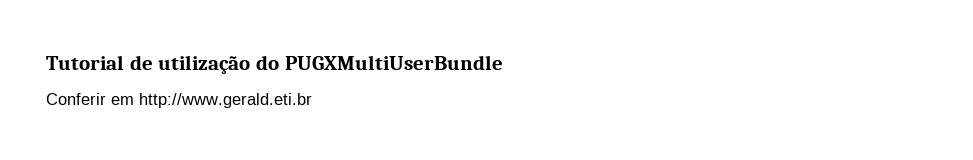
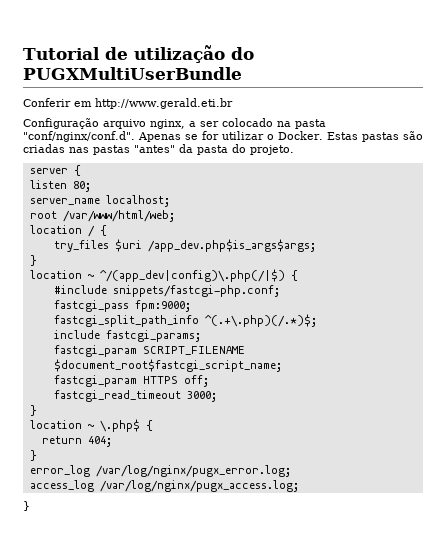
(312, 100) none -> [23,118,326,129] [23,131,423,142] [23,144,294,155] [29,165,81,176] [29,180,91,192] [29,195,170,207] [29,210,175,222] [29,225,107,237] [53,239,316,252] [29,255,37,266] [29,269,298,282] [53,285,280,297] [53,300,191,312] [53,314,317,327] [53,330,201,342] [53,345,245,357] [53,359,282,372] [53,375,209,387] [53,390,217,402] [29,405,37,416] [29,419,153,432] [41,436,112,447] [29,450,37,461] [29,465,291,477] [29,480,299,492] [23,501,30,511] // Configuração arquivo nginx, a ser colocado na pasta "conf/nginx/conf.d". Apenas se for utilizar o Docker. Estas pastas são criadas nas pastas "antes" da pasta do projeto. // server { // listen 80; // server_name localhost; // root /var/www/html/web; // location / { // try_files $uri /app_dev.php$is_args$args; // } // location ~ ^/(app_dev|config)\.php(/|$) { // #include snippets/fastcgi-php.conf; // fastcgi_pass fpm:9000; // fastcgi_split_path_info ^(.+\.php)(/.*)$; // include fastcgi_params; // fastcgi_param SCRIPT_FILENAME $document_root$fastcgi_script_name; // fastcgi_param HTTPS off; // fastcgi_read_timeout 3000; // } // location ~ \.php$ { // return 404; // } // error_log /var/log/nginx/pugx_error.log; // access_log /var/log/nginx/pugx_access.log; // }

